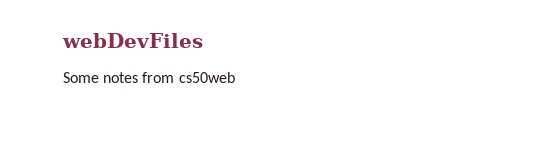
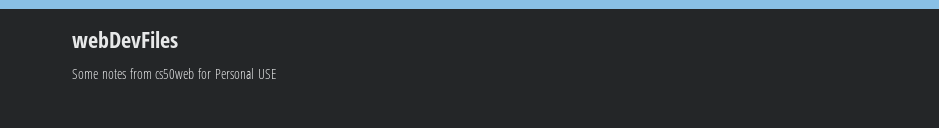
(235, 77) none -> [198,68,276,79] for Personal USE

